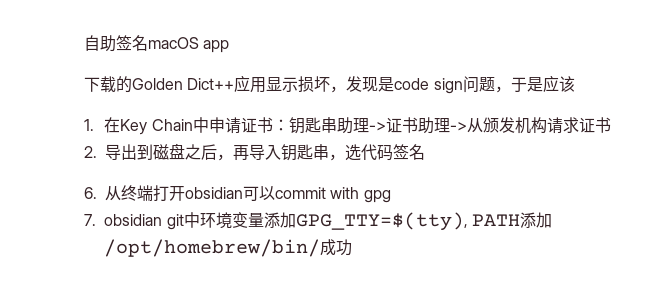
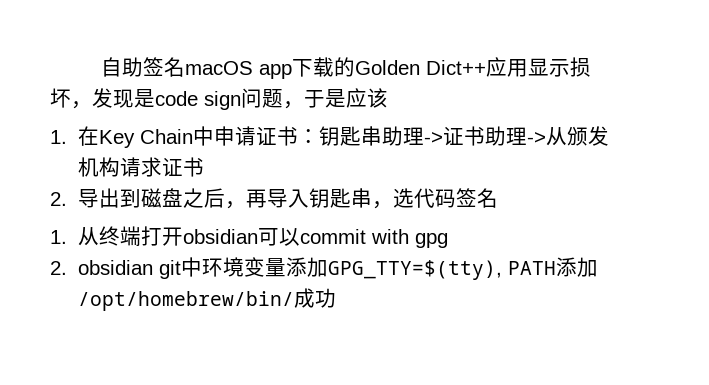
(230, 46) // -> (293, 71) none
[84,187,97,199] 6. -> [50,230,67,244] 1.
[84,214,96,226] 7. -> [50,261,67,275] 2.

